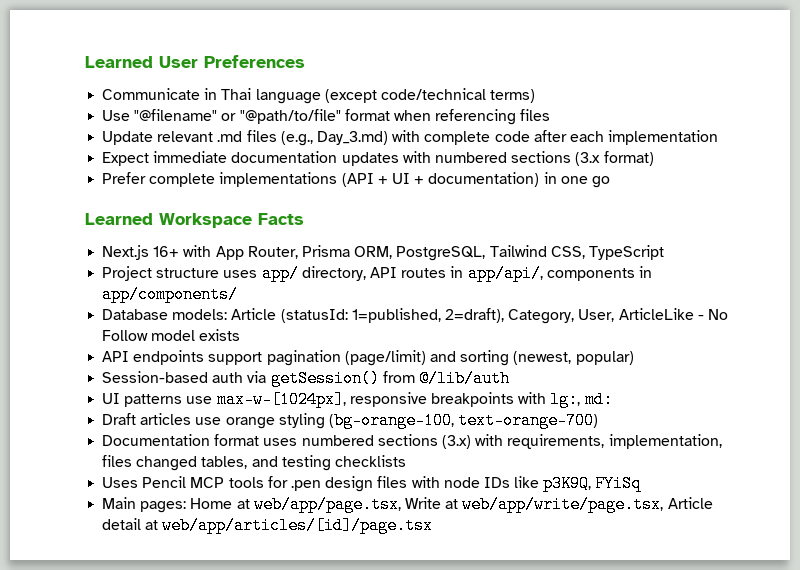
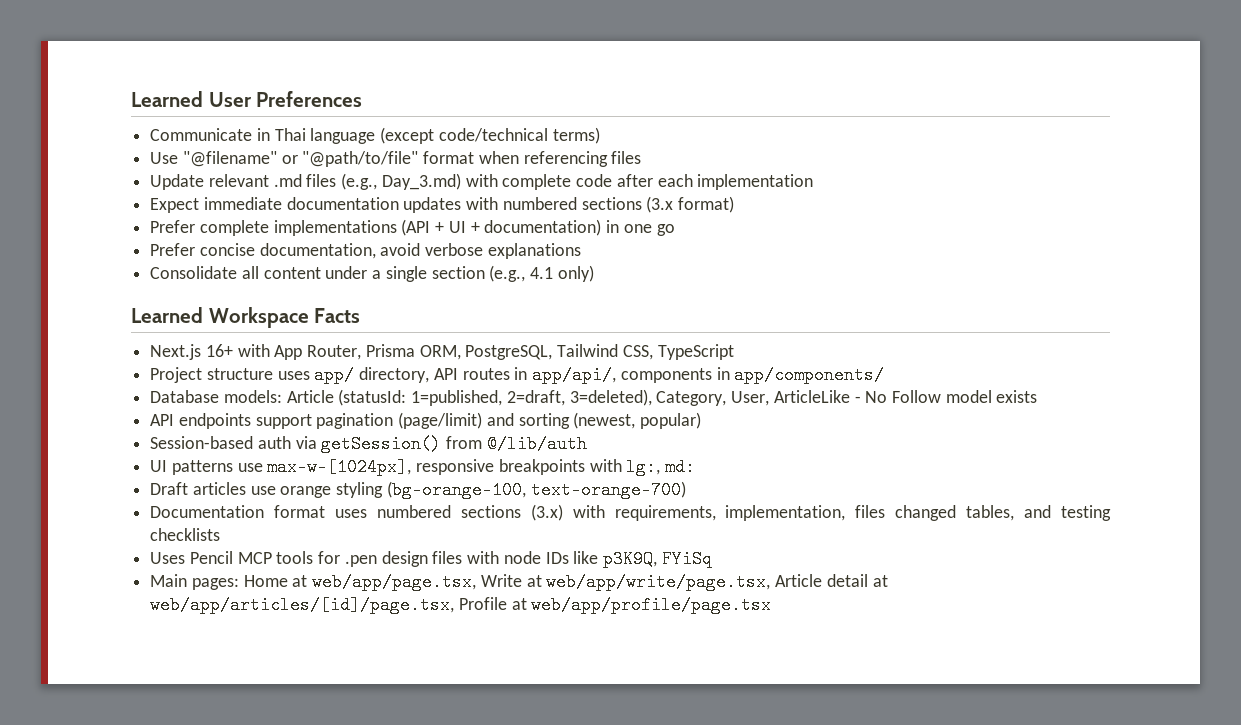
(610, 182) none -> [150,243,581,259] [150,265,594,282] // Prefer concise documentation, avoid verbose explanations // Consolidate all content under a single section (e.g., 4.1 only)
[444,308,504,323] 2=draft), -> [506,389,652,406] 2=draft, 3=deleted),
[162,517,434,534] web/app/articles/[id]/page.tsx -> [150,596,772,614] web/app/articles/[id]/page.tsx, Profile at web/app/profile/page.tsx

